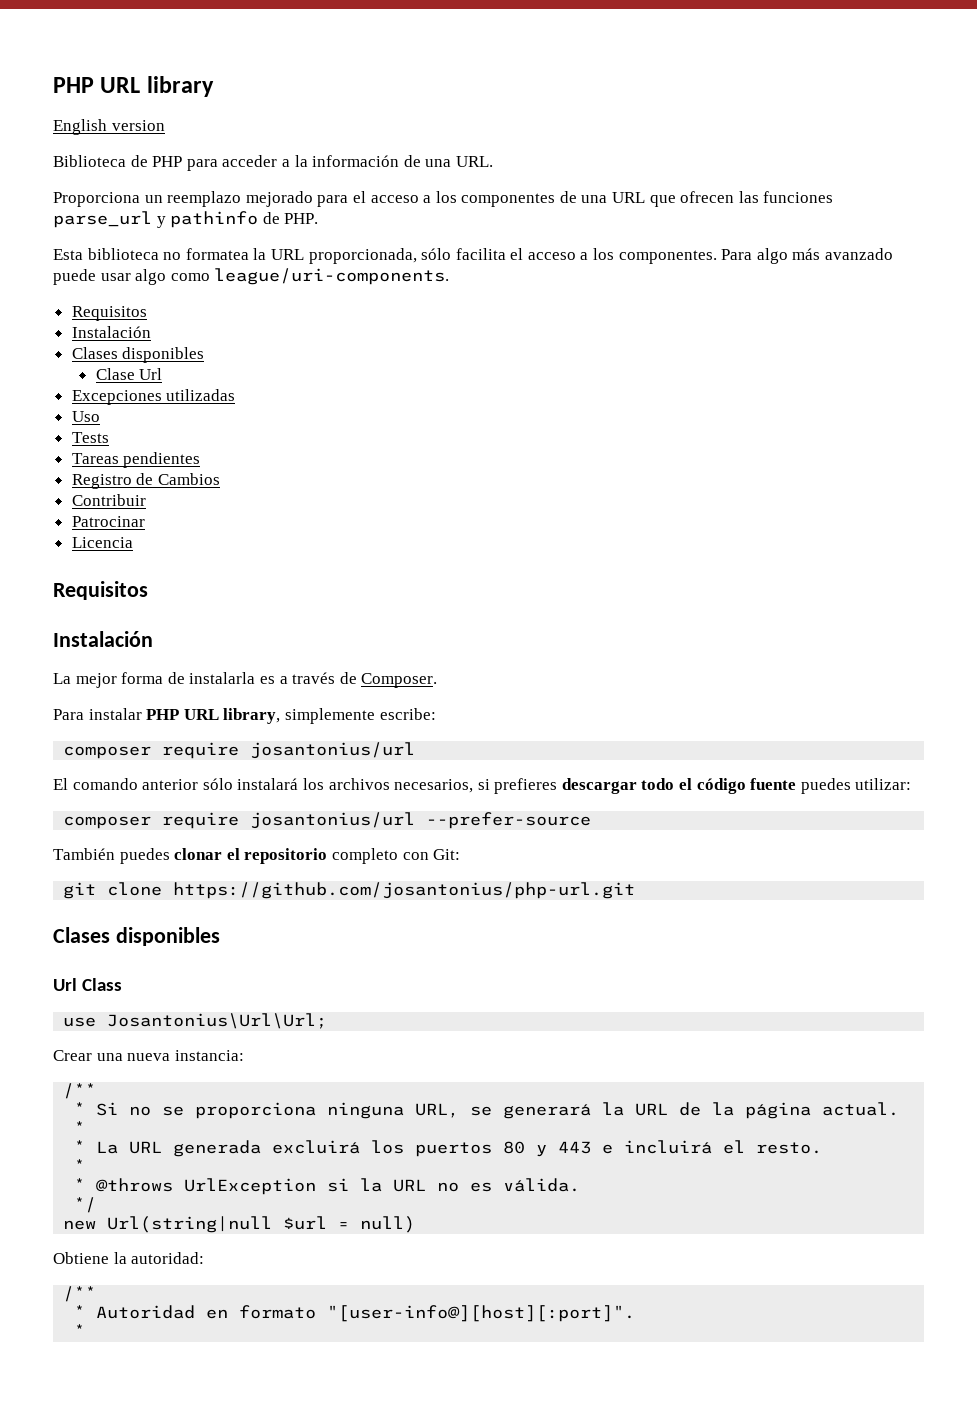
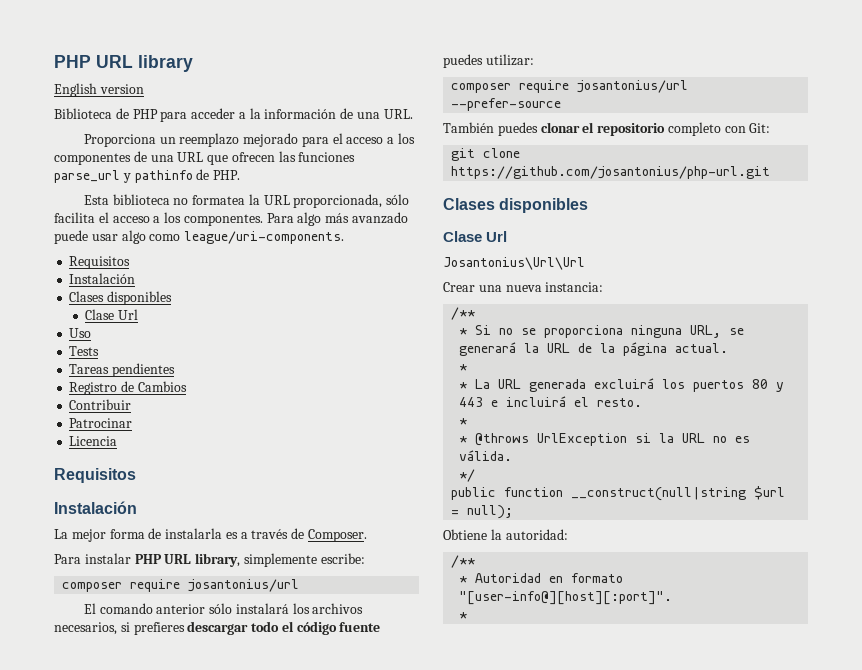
[71,389,236,405] // Excepciones utilizadas -> (139, 314) none
[53,978,123,991] [63,1013,328,1029] Url Class // use Josantonius\Url\Url; -> [443,231,508,242] [443,257,585,270] Clase Url // Josantonius\Url\Url
[63,1216,273,1233] new Url(string|null -> [451,487,747,501] public function __construct(null|string
[360,1216,416,1233] null) -> [467,505,514,519] null);

